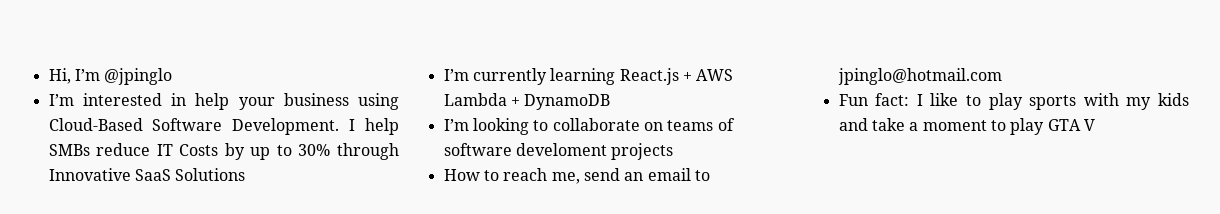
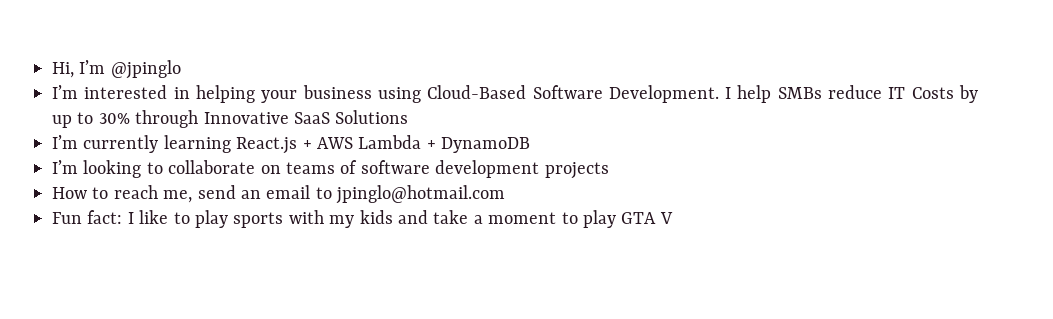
[195,93,230,110] help -> [195,85,255,103] helping
[515,143,607,156] develoment -> [435,160,540,178] development

